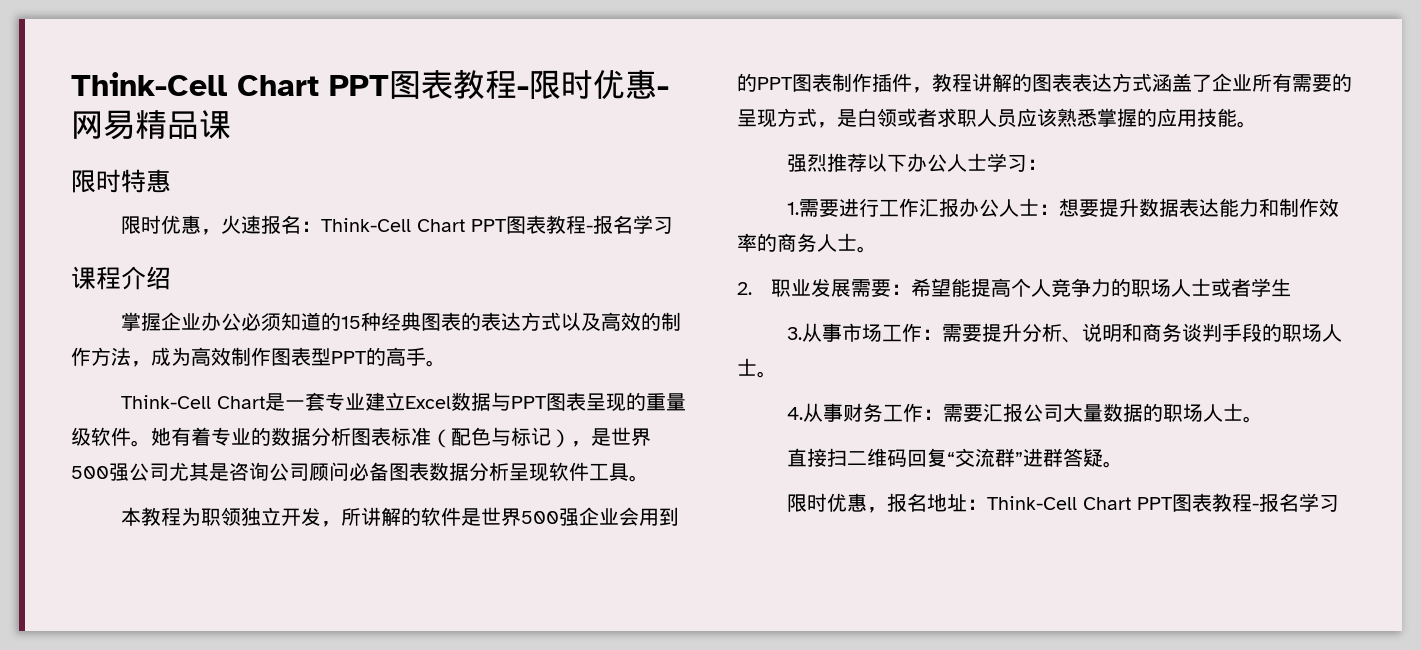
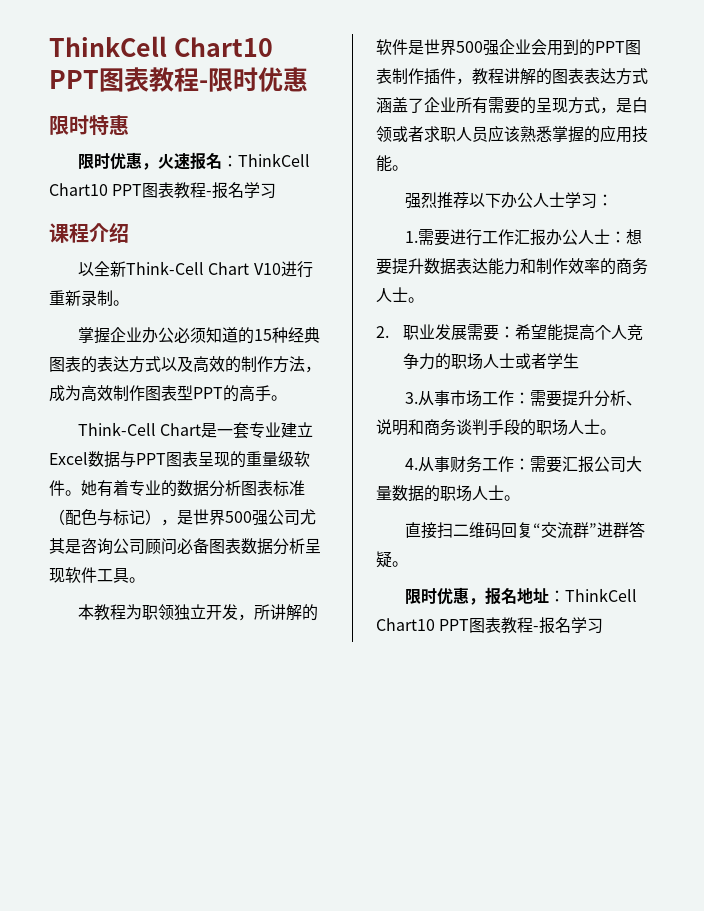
[71,72,319,96] Think-Cell Chart -> [49,36,273,57] ThinkCell Chart10
[657,86,669,96] [71,110,231,140] -网易精品课 -> (308, 79) none
[320,218,465,232] Think-Cell Chart -> [237,153,310,167] [49,183,108,196] ThinkCell Chart10
(171, 278) none -> [77,261,313,278] [49,290,129,306] // 以全新Think-Cell Chart V10进行重新录制。
[986,496,1131,510] Think-Cell Chart -> [564,588,637,602] [376,618,435,631] ThinkCell Chart10

